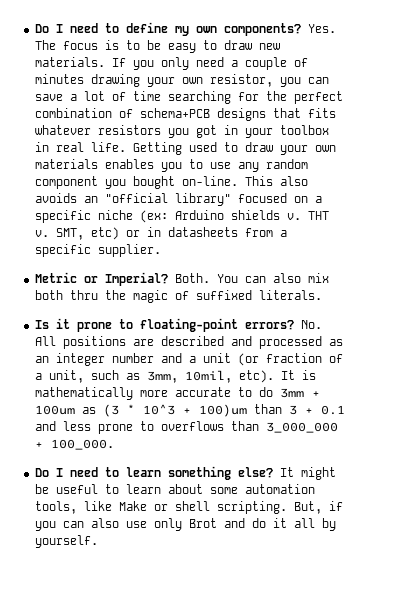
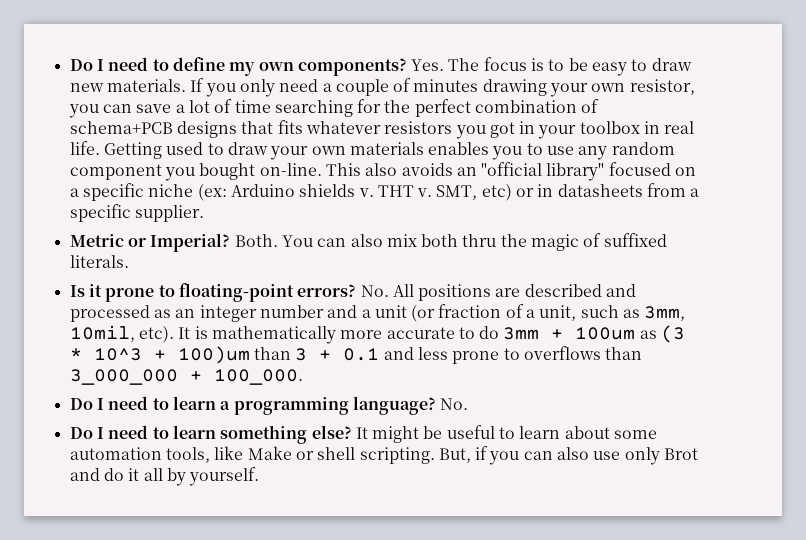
(114, 444) none -> [69,396,469,415] // Do I need to learn a programming language? No.

